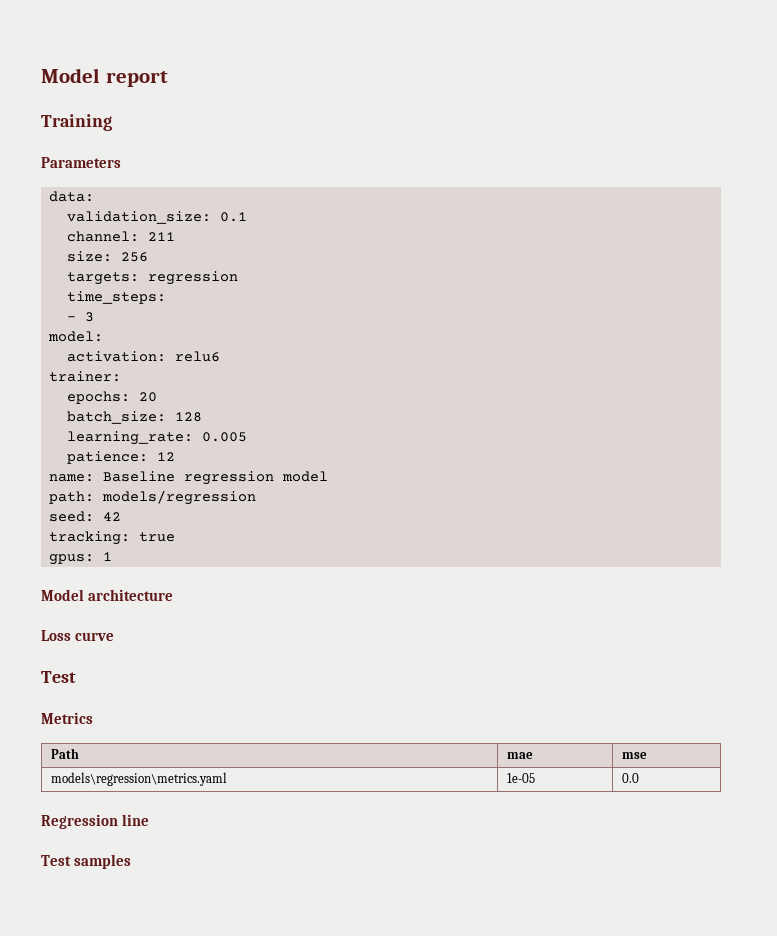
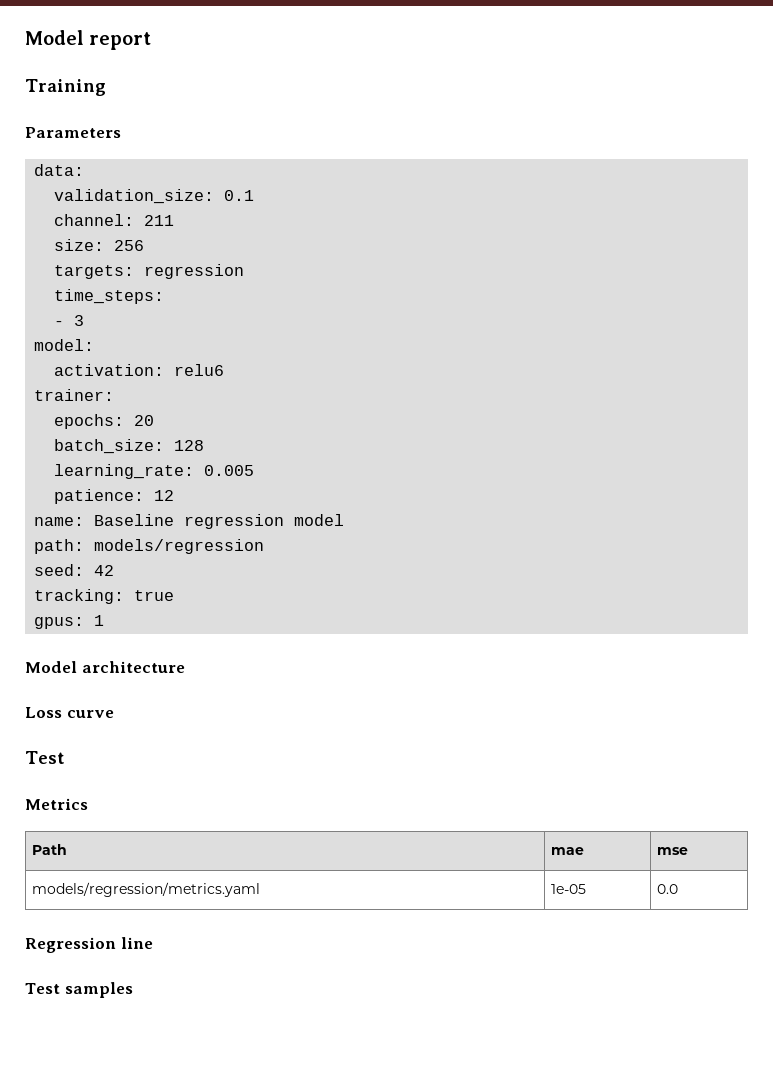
[51,772,228,786] models\regression\metrics.yaml -> [31,882,260,897] models/regression/metrics.yaml

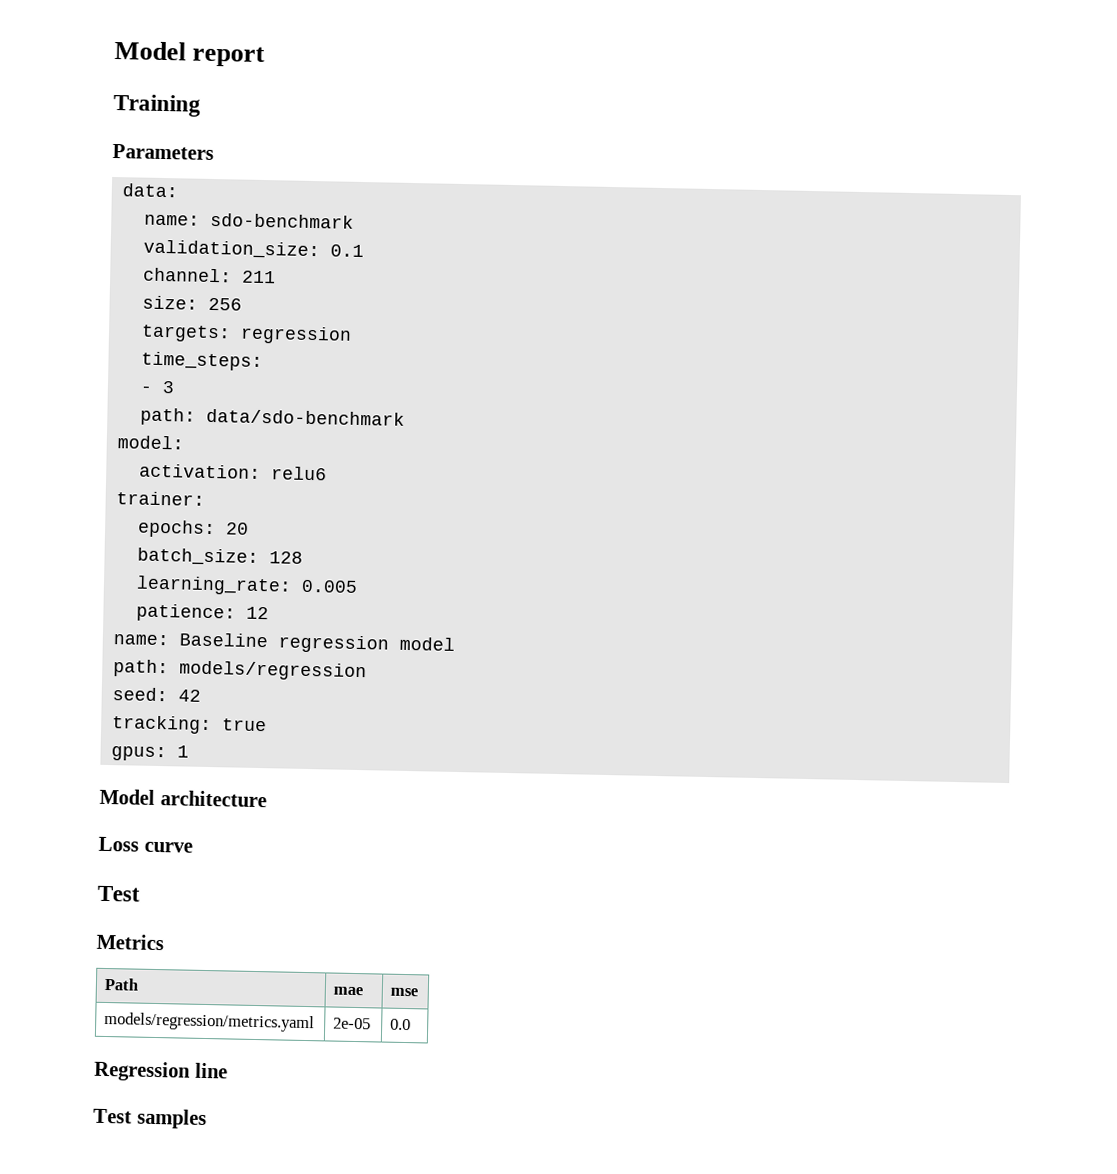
(85, 170) none -> [144,212,355,229] // name: sdo-benchmark
(85, 320) none -> [140,407,406,426] // path: data/sdo-benchmark
[550,884,586,894] 1e-05 -> [333,1017,372,1030] 2e-05

